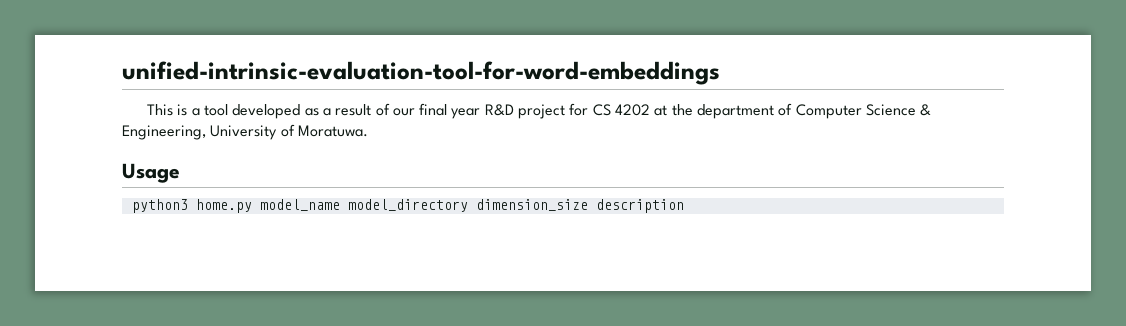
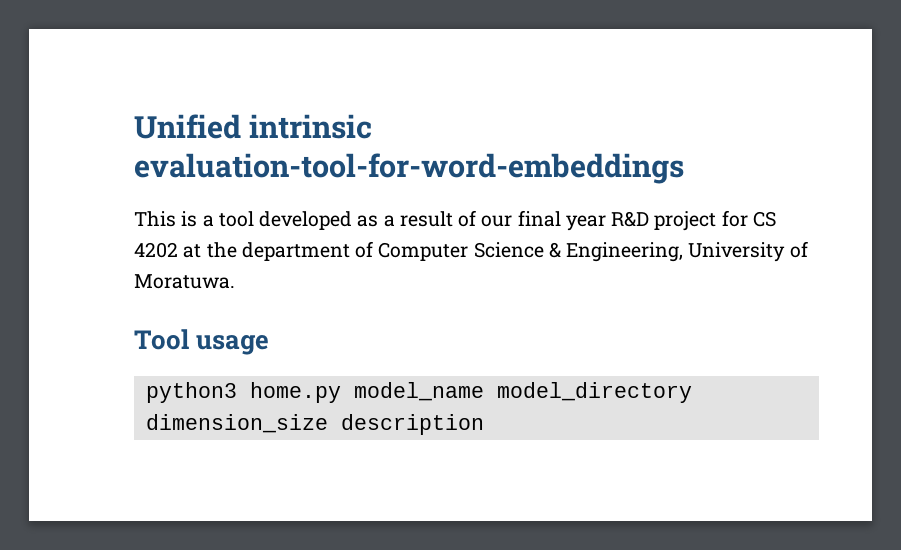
[122,61,720,85] unified-intrinsic-evaluation-tool-for-word-embeddings -> [134,114,373,139] [134,153,684,184] Unified intrinsic evaluation-tool-for-word-embeddings
[122,163,180,183] Usage -> [134,329,270,355] Tool usage

